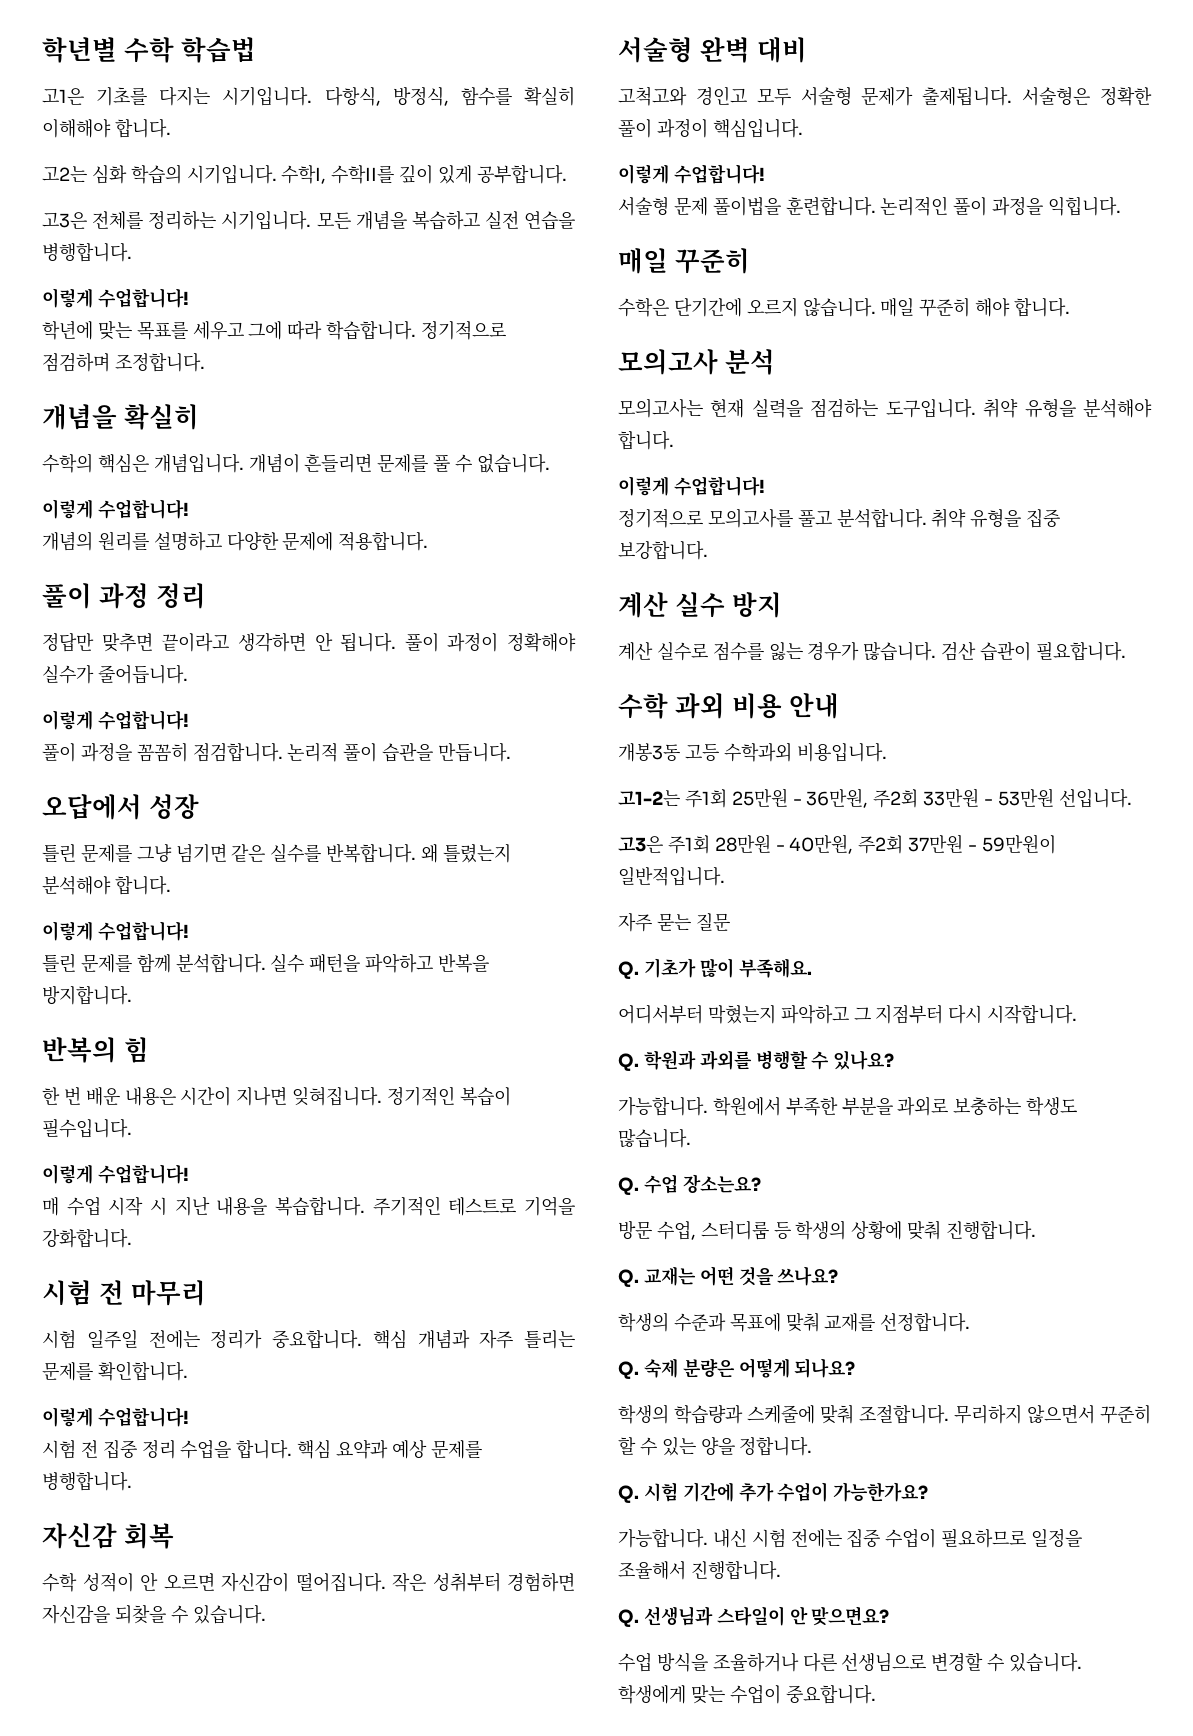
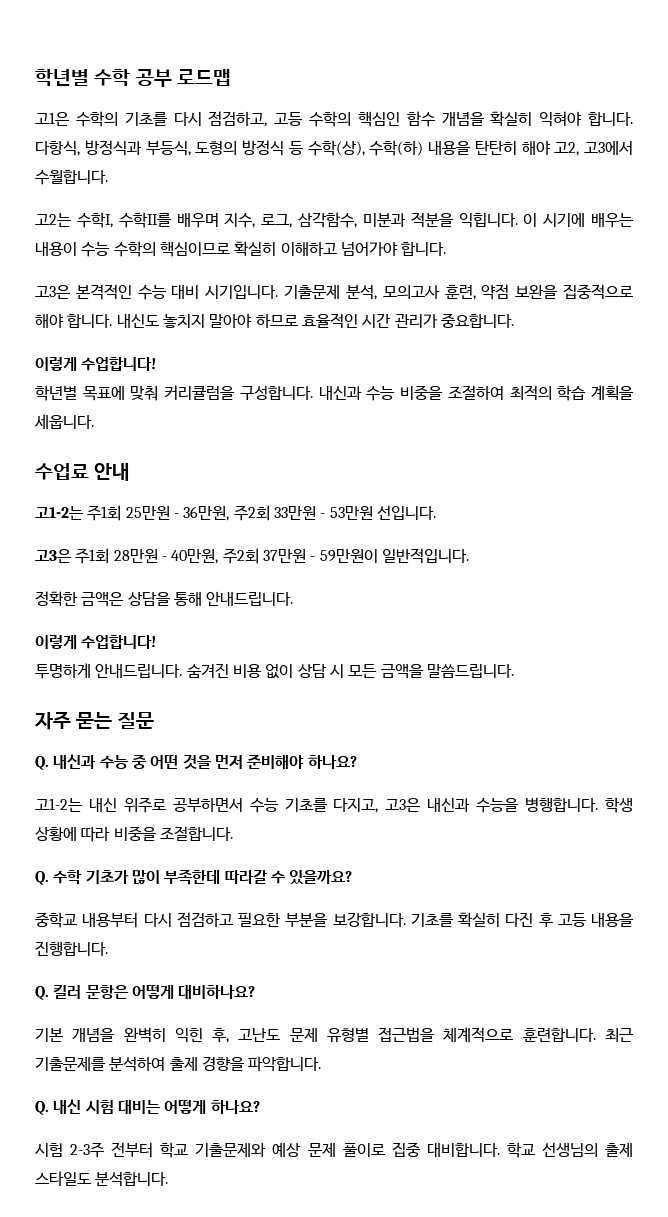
[181,37,256,63] 학습법 -> [135,69,232,87] 공부 로드맵
[96,86,576,106] [42,118,171,138] [42,164,567,184] [42,210,575,230] [42,242,132,262] [42,288,189,308] [42,320,507,340] [42,352,205,372] [42,404,199,430] [42,453,550,473] [42,499,189,519] [42,531,429,551] [42,583,206,609] [42,632,576,652] [42,664,188,684] [42,710,189,730] [42,742,512,762] [42,794,199,820] [42,843,511,863] [42,875,171,895] [42,921,189,941] [42,953,490,973] [42,985,132,1005] [42,1037,149,1063] [42,1086,511,1106] [42,1118,132,1138] [42,1164,189,1184] [42,1196,575,1216] [42,1228,132,1248] [42,1280,206,1306] [42,1329,575,1349] [42,1361,188,1381] [42,1407,189,1427] [42,1439,482,1459] [42,1471,132,1491] [42,1523,174,1549] [42,1572,575,1592] [42,1604,266,1624] [618,37,807,63] [618,86,1152,106] [618,118,803,138] [618,164,765,184] [618,196,1122,216] [618,248,750,274] [618,297,1071,317] [618,349,775,375] [618,398,1152,418] [618,430,674,450] [618,476,765,496] [618,508,1061,528] [618,540,708,560] [618,592,782,618] [618,641,1126,661] [618,693,839,719] [618,742,887,762] 기초를 다지는 시기입니다. 다항식, 방정식, 함수를 확실히 이해해야 합니다. // 고2는 심화 학습의 시기입니다. 수학I, 수학II를 깊이 있게 공부합니다. // 고3은 전체를 정리하는 시기입니다. 모든 개념을 복습하고 실전 연습을 병행합니다. // 이렇게 수업합니다! // 학년에 맞는 목표를 세우고 그에 따라 학습합니다. 정기적으로 점검하며 조정합니다. // 개념을 확실히 // 수학의 핵심은 개념입니다. 개념이 흔들리면 문제를 풀 수 없습니다. // 이렇게 수업합니다! // 개념의 원리를 설명하고 다양한 문제에 적용합니다. // 풀이 과정 정리 // 정답만 맞추면 끝이라고 생각하면 안 됩니다. 풀이 과정이 정확해야 실수가 줄어듭니다. // 이렇게 수업합니다! // 풀이 과정을 꼼꼼히 점검합니다. 논리적 풀이 습관을 만듭니다. // 오답에서 성장 // 틀린 문제를 그냥 넘기면 같은 실수를 반복합니다. 왜 틀렸는지 분석해야 합니다. // 이렇게 수업합니다! // 틀린 문제를 함께 분석합니다. 실수 패턴을 파악하고 반복을 방지합니다. // 반복의 힘 // 한 번 배운 내용은 시간이 지나면 잊혀집니다. 정기적인 복습이 필수입니다. // 이렇게 수업합니다! // 매 수업 시작 시 지난 내용을 복습합니다. 주기적인 테스트로 기억을 강화합니다. // 시험 전 마무리 // 시험 일주일 전에는 정리가 중요합니다. 핵심 개념과 자주 틀리는 문제를 확인합니다. // 이렇게 수업합니다! // 시험 전 집중 정리 수업을 합니다. 핵심 요약과 예상 문제를 병행합니다. // 자신감 회복 // 수학 성적이 안 오르면 자신감이 떨어집니다. 작은 성취부터 경험하면 자신감을 되찾을 수 있습니다. // 서술형 완벽 대비 // 고척고와 경인고 모두 서술형 문제가 출제됩니다. 서술형은 정확한 풀이 과정이 핵심입니다. // 이렇게 수업합니다! // 서술형 문제 풀이법을 훈련합니다. 논리적인 풀이 과정을 익힙니다. // 매일 꾸준히 // 수학은 단기간에 오르지 않습니다. 매일 꾸준히 해야 합니다. // 모의고사 분석 // 모의고사는 현재 실력을 점검하는 도구입니다. 취약 유형을 분석해야 합니다. // 이렇게 수업합니다! // 정기적으로 모의고사를 풀고 분석합니다. 취약 유형을 집중 보강합니다. // 계산 실수 방지 // 계산 실수로 점수를 잃는 경우가 많습니다. 검산 습관이 필요합니다. // 수학 과외 비용 안내 // 개봉3동 고등 수학과외 비용입니다. -> [75,111,633,127] [35,140,633,156] [35,169,108,185] [35,212,634,228] [35,241,447,257] [35,284,633,300] [35,313,514,329] [35,357,157,371] [35,385,635,401] [34,414,94,429] [35,463,131,481] 수학의 기초를 다시 점검하고, 고등 수학의 핵심인 함수 개념을 확실히 익혀야 합니다. 다항식, 방정식과 부등식, 도형의 방정식 등 수학(상), 수학(하) 내용을 탄탄히 해야 고2, 고3에서 수월합니다. // 고2는 수학I, 수학II를 배우며 지수, 로그, 삼각함수, 미분과 적분을 익힙니다. 이 시기에 배우는 내용이 수능 수학의 핵심이므로 확실히 이해하고 넘어가야 합니다. // 고3은 본격적인 수능 대비 시기입니다. 기출문제 분석, 모의고사 훈련, 약점 보완을 집중적으로 해야 합니다. 내신도 놓치지 말아야 하므로 효율적인 시간 관리가 중요합니다. // 이렇게 수업합니다! // 학년별 목표에 맞춰 커리큘럼을 구성합니다. 내신과 수능 비중을 조절하여 최적의 학습 계획을 세웁니다. // 수업료 안내
[618,912,730,932] [618,958,812,979] [618,1004,1078,1024] [618,1050,895,1071] [618,1096,1078,1116] [618,1128,691,1148] [618,1174,761,1195] [618,1220,1037,1240] [618,1266,839,1287] [618,1312,971,1332] [618,1358,856,1379] [618,1404,1151,1424] [618,1436,813,1456] [618,1482,929,1503] [618,1528,1083,1548] [618,1560,781,1580] [618,1606,890,1627] [618,1652,1083,1672] [618,1684,876,1704] 자주 묻는 질문 // Q. 기초가 많이 부족해요. // 어디서부터 막혔는지 파악하고 그 지점부터 다시 시작합니다. // Q. 학원과 과외를 병행할 수 있나요? // 가능합니다. 학원에서 부족한 부분을 과외로 보충하는 학생도 많습니다. // Q. 수업 장소는요? // 방문 수업, 스터디룸 등 학생의 상황에 맞춰 진행합니다. // Q. 교재는 어떤 것을 쓰나요? // 학생의 수준과 목표에 맞춰 교재를 선정합니다. // Q. 숙제 분량은 어떻게 되나요? // 학생의 학습량과 스케줄에 맞춰 조절합니다. 무리하지 않으면서 꾸준히 할 수 있는 양을 정합니다. // Q. 시험 기간에 추가 수업이 가능한가요? // 가능합니다. 내신 시험 전에는 집중 수업이 필요하므로 일정을 조율해서 진행합니다. // Q. 선생님과 스타일이 안 맞으면요? // 수업 방식을 조율하거나 다른 선생님으로 변경할 수 있습니다. 학생에게 맞는 수업이 중요합니다. -> [35,591,294,607] [35,635,157,649] [35,663,514,679] [34,711,154,730] [35,754,357,770] [35,797,634,813] [35,826,233,842] [35,869,353,885] [35,912,634,928] [35,941,108,956] [35,984,256,1000] [35,1027,634,1043] [35,1056,322,1072] [35,1099,260,1115] [35,1142,633,1158] [35,1171,169,1187] 정확한 금액은 상담을 통해 안내드립니다. // 이렇게 수업합니다! // 투명하게 안내드립니다. 숨겨진 비용 없이 상담 시 모든 금액을 말씀드립니다. // 자주 묻는 질문 // Q. 내신과 수능 중 어떤 것을 먼저 준비해야 하나요? // 고1-2는 내신 위주로 공부하면서 수능 기초를 다지고, 고3은 내신과 수능을 병행합니다. 학생 상황에 따라 비중을 조절합니다. // Q. 수학 기초가 많이 부족한데 따라갈 수 있을까요? // 중학교 내용부터 다시 점검하고 필요한 부분을 보강합니다. 기초를 확실히 다진 후 고등 내용을 진행합니다. // Q. 킬러 문항은 어떻게 대비하나요? // 기본 개념을 완벽히 익힌 후, 고난도 문제 유형별 접근법을 체계적으로 훈련합니다. 최근 기출문제를 분석하여 출제 경향을 파악합니다. // Q. 내신 시험 대비는 어떻게 하나요? // 시험 2-3주 전부터 학교 기출문제와 예상 문제 풀이로 집중 대비합니다. 학교 선생님의 출제 스타일도 분석합니다.

